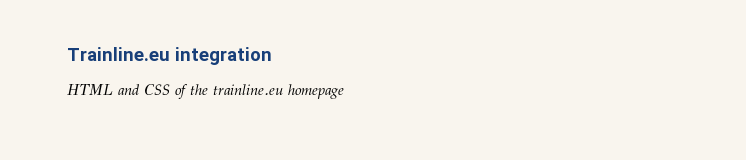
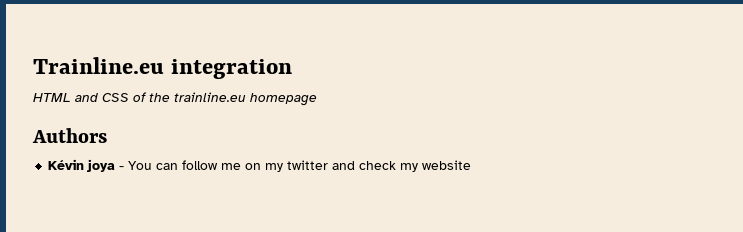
(344, 91) none -> [32,128,107,143] [48,159,472,172] // Authors // Kévin joya - You can follow me on my twitter and check my website

